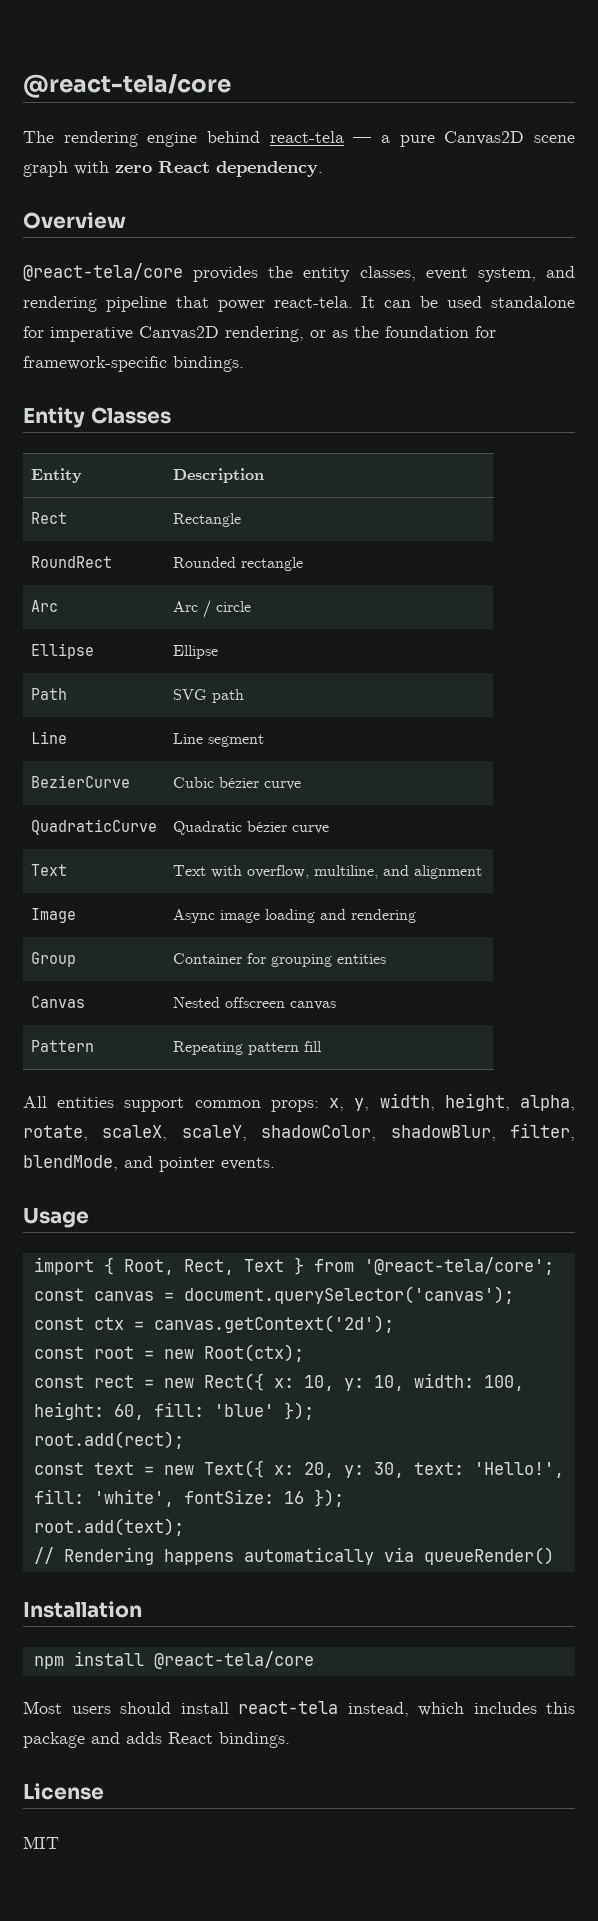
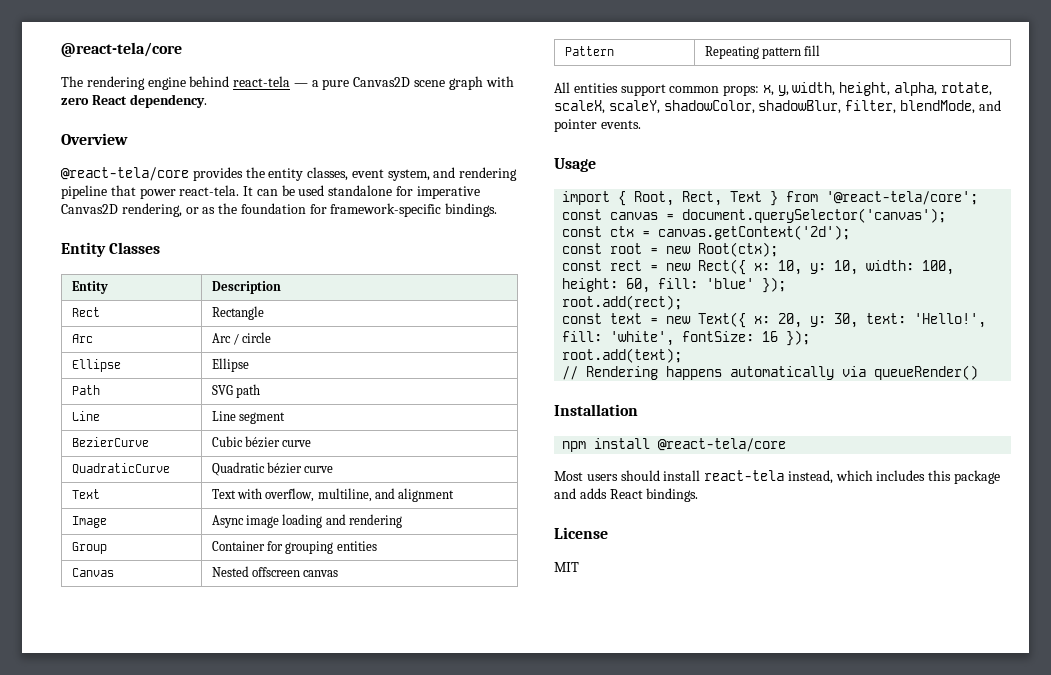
[30,556,112,568] [172,557,303,571] // RoundRect | Rounded rectangle -> (264, 313) none

